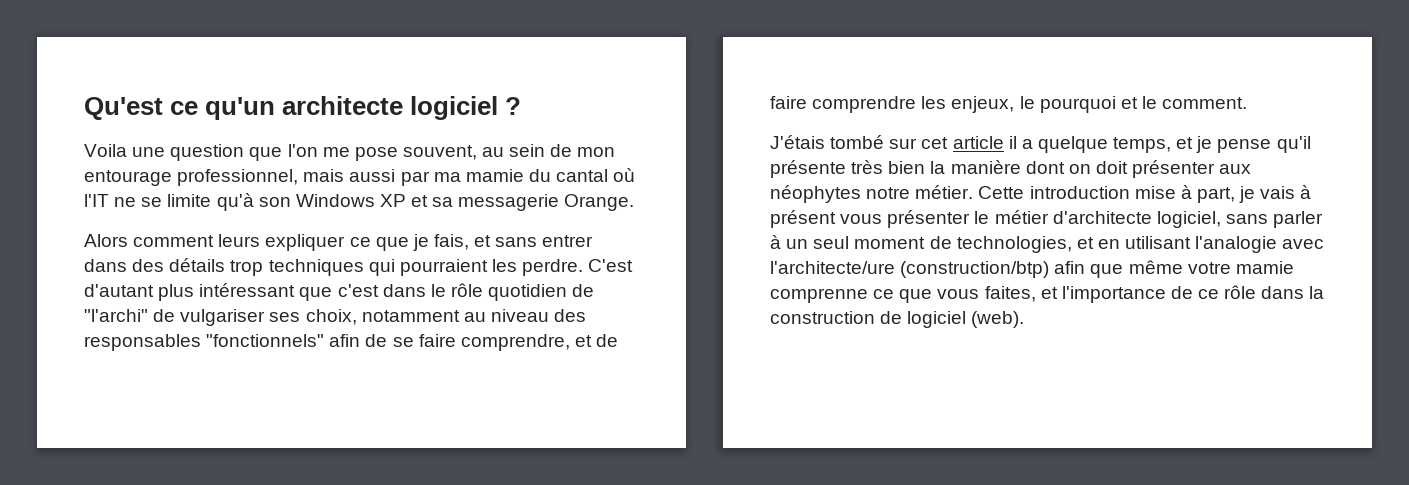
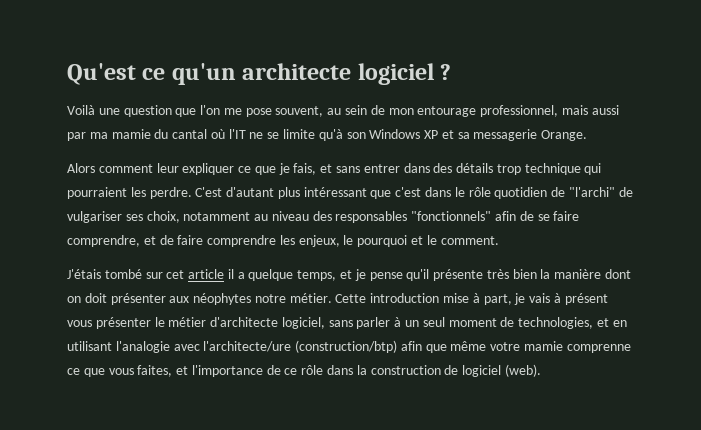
[84,144,127,157] Voila -> [67,105,95,115] Voilà
[218,234,261,247] leurs -> [156,163,179,173] leur
[268,259,364,276] techniques -> [524,163,581,175] technique

